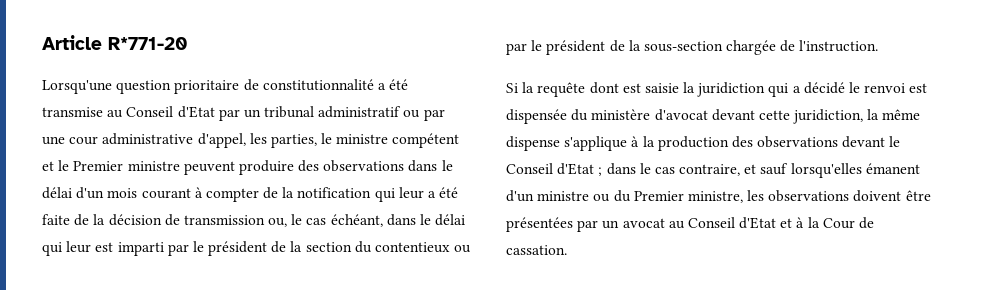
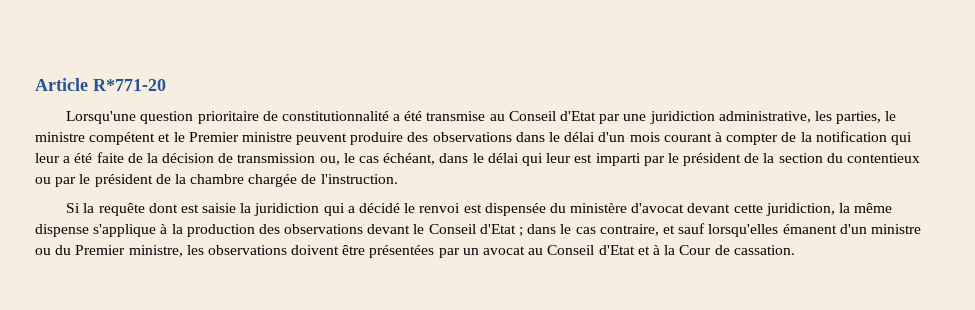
[243,106,445,121] [42,133,246,148] un tribunal administratif ou par une cour administrative d'appel, -> [623,111,811,124] une juridiction administrative,
[643,41,723,52] sous-section -> [190,174,245,184] chambre

